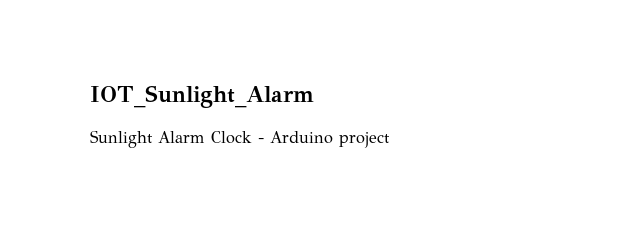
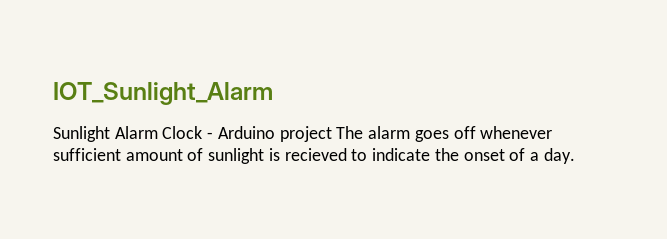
(390, 140) none -> [336,126,553,142] [53,148,575,164] The alarm goes off whenever sufficient amount of sunlight is recieved to indicate the onset of a day.

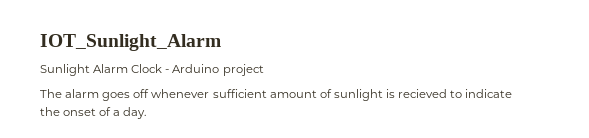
(332, 134) none -> (264, 70) //

